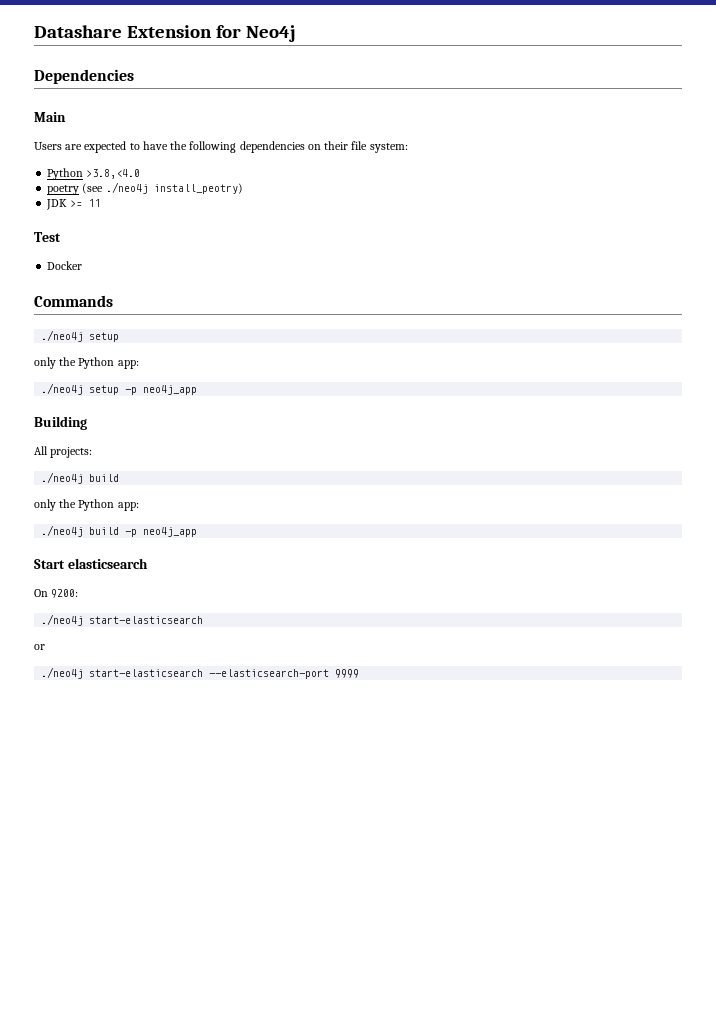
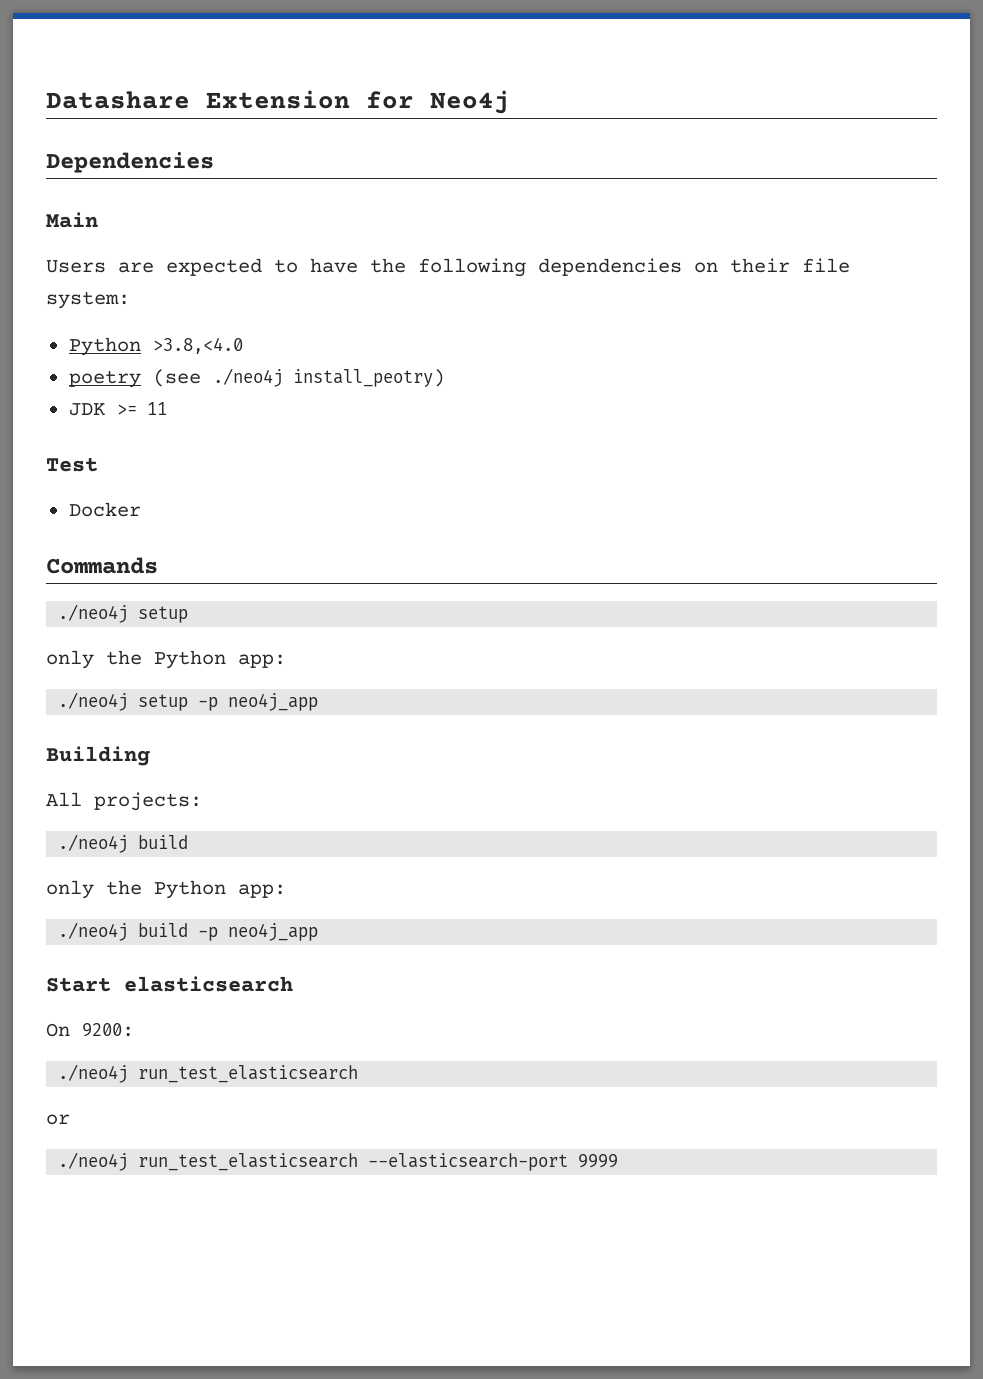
[89,616,204,624] start-elasticsearch -> [138,1065,359,1083] run_test_elasticsearch
[89,669,204,677] start-elasticsearch -> [138,1153,359,1171] run_test_elasticsearch

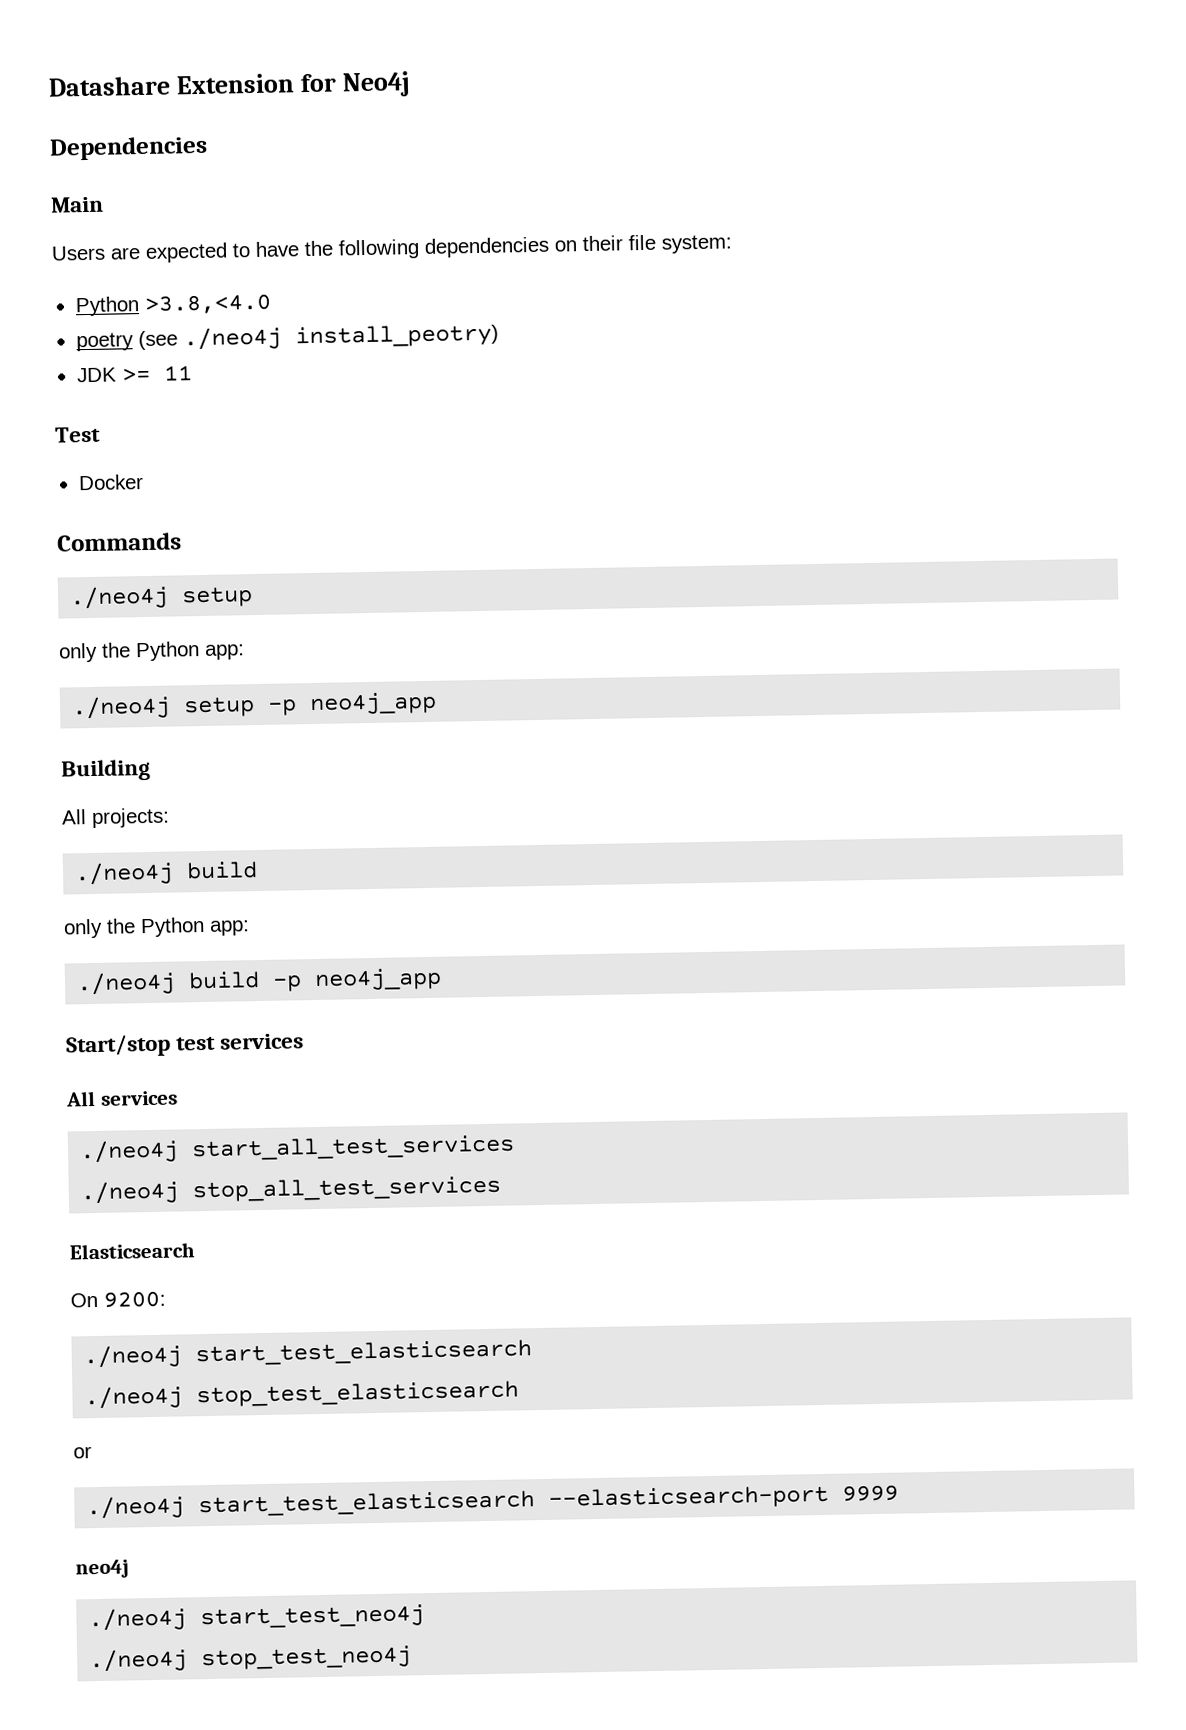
[46,976,293,992] Start elasticsearch -> [65,1033,305,1058] [65,1090,178,1107] [79,1134,516,1164] [80,1175,502,1205] [69,1242,195,1260] Start/stop test services // All services // ./neo4j start_all_test_services // ./neo4j stop_all_test_services // Elasticsearch
[138,1065,359,1083] run_test_elasticsearch -> [195,1339,533,1367] [84,1380,520,1410] start_test_elasticsearch // ./neo4j stop_test_elasticsearch
[138,1153,359,1171] run_test_elasticsearch -> [198,1490,536,1518] start_test_elasticsearch
(619, 1161) none -> [75,1559,129,1579] [88,1604,426,1632] [89,1645,413,1673] // neo4j // ./neo4j start_test_neo4j // ./neo4j stop_test_neo4j

